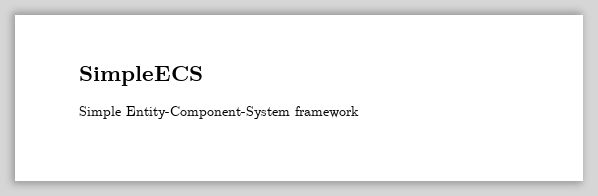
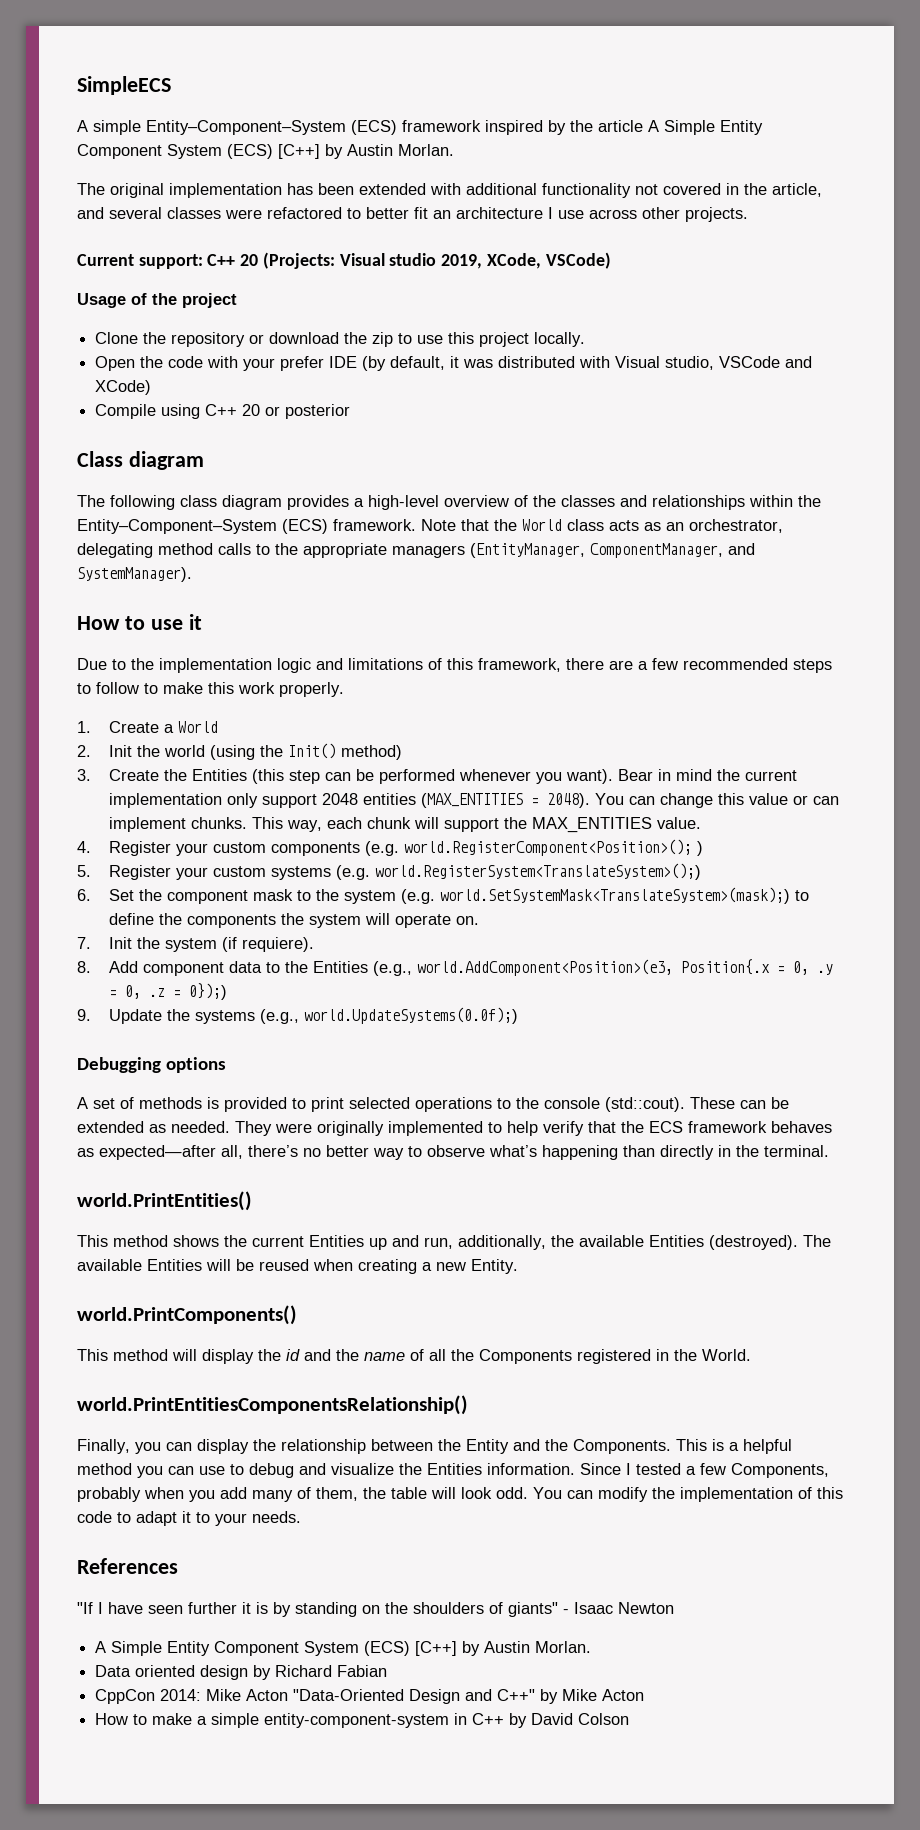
[79,106,359,119] Simple Entity-Component-System framework -> [77,120,763,135] [77,144,454,159] [77,183,822,198] [77,207,748,222] [77,252,611,269] [77,293,237,308] [95,332,586,347] [95,356,813,371] [95,380,152,395] [95,404,351,419] [77,451,204,470] [77,495,821,510] [77,519,783,534] [77,543,755,558] [77,567,192,582] [77,614,202,630] [77,658,832,673] [77,682,344,697] [77,721,219,733] [77,743,403,760] [77,769,798,784] [109,793,840,808] [109,817,702,833] [77,839,704,856] [77,863,702,880] [77,887,810,904] [109,913,480,928] [77,937,315,952] [77,959,834,976] [109,983,228,1000] [77,1007,519,1024] [77,1057,227,1073] [77,1097,789,1112] [77,1121,832,1136] [77,1145,829,1160] [77,1191,252,1211] [77,1235,831,1250] [77,1259,518,1274] [77,1305,297,1325] [77,1349,751,1364] [77,1395,468,1415] [77,1439,792,1454] [77,1463,829,1478] [77,1487,843,1502] [77,1511,301,1526] [77,1558,178,1574] [77,1602,674,1617] [95,1641,592,1656] [95,1665,388,1680] [95,1689,645,1704] [95,1713,630,1728] A simple Entity–Component–System (ECS) framework inspired by the article A Simple Entity Component System (ECS) [C++] by Austin Morlan. // The original implementation has been extended with additional functionality not covered in the article, and several classes were refactored to better fit an architecture I use across other projects. // Current support: C++ 20 (Projects: Visual studio 2019, XCode, VSCode) // Usage of the project // Clone the repository or download the zip to use this project locally. // Open the code with your prefer IDE (by default, it was distributed with Visual studio, VSCode and XCode) // Compile using C++ 20 or posterior // Class diagram // The following class diagram provides a high-level overview of the classes and relationships within the Entity–Component–System (ECS) framework. Note that the World class acts as an orchestrator, delegating method calls to the appropriate managers (EntityManager, ComponentManager, and SystemManager). // How to use it // Due to the implementation logic and limitations of this framework, there are a few recommended steps to follow to make this work properly. // 1. Create a World // 2. Init the world (using the Init() method) // 3. Create the Entities (this step can be performed whenever you want). Bear in mind the current implementation only support 2048 entities (MAX_ENTITIES = 2048). You can change this value or can implement chunks. This way, each chunk will support the MAX_ENTITIES value. // 4. Register your custom components (e.g. world.RegisterComponent<Position>(); ) // 5. Register your custom systems (e.g. world.RegisterSystem<TranslateSystem>();) // 6. Set the component mask to the system (e.g. world.SetSystemMask<TranslateSystem>(mask);) to define the components the system will operate on. // 7. Init the system (if requiere). // 8. Add component data to the Entities (e.g., world.AddComponent<Position>(e3, Position{.x = 0, .y = 0, .z = 0});) // 9. Update the systems (e.g., world.UpdateSystems(0.0f);) // Debugging options // A set of methods is provided to print selected operations to the console (std::cout). These can be extended as needed. They were originally implemented to help verify that the ECS framework behaves as expected—after all, there’s no better way to observe what’s happening than directly in the terminal. // world.PrintEntities() // This method shows the current Entities up and run, additionally, the available Entities (destroyed). The available Entities will be reused when creating a new Entity. // world.PrintComponents() // This method will display the id and the name of all the Components registered in the World. // world.PrintEntitiesComponentsRelationship() // Finally, you can display the relationship between the Entity and the Components. This is a helpful method you can use to debug and visualize the Entities information. Since I tested a few Components, probably when you add many of them, the table will look odd. You can modify the implementation of this code to adapt it to your needs. // References // "If I have seen further it is by standing on the shoulders of giants" - Isaac Newton // A Simple Entity Component System (ECS) [C++] by Austin Morlan. // Data oriented design by Richard Fabian // CppCon 2014: Mike Acton "Data-Oriented Design and C++" by Mike Acton // How to make a simple entity-component-system in C++ by David Colson

